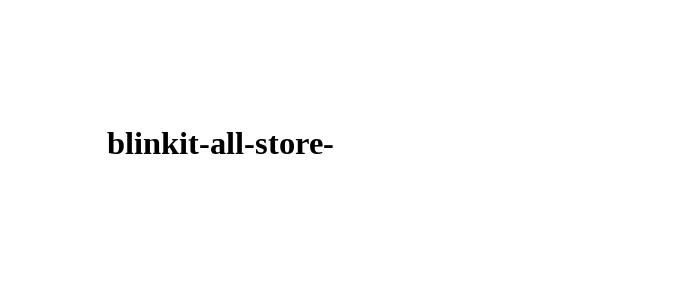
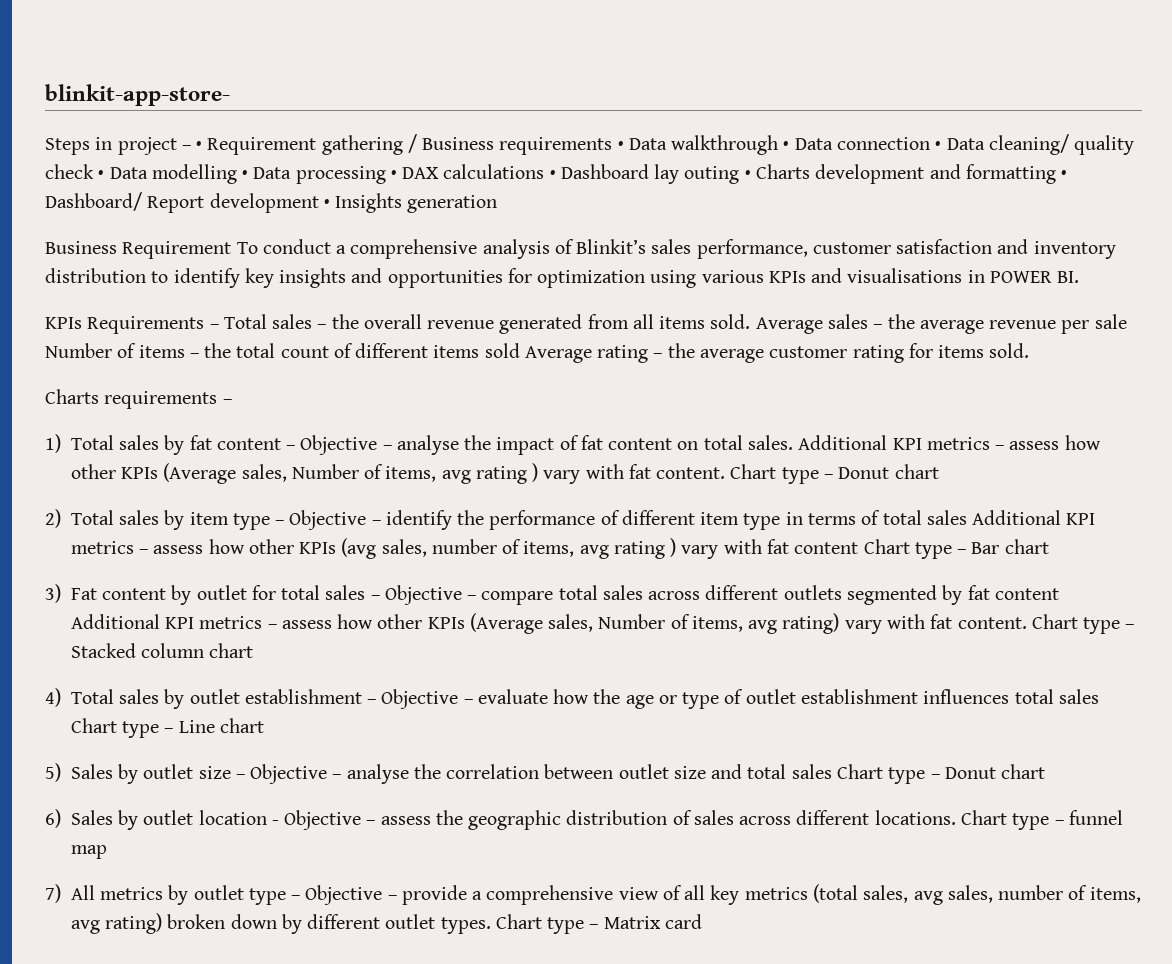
[107,132,334,154] blinkit-all-store- -> [45,84,230,106] [45,134,1135,155] [45,164,1068,184] [45,192,498,213] [45,239,1116,259] [45,268,1080,288] [45,314,1127,334] [45,343,1030,363] [45,389,232,409] [45,434,1101,455] [70,463,939,484] [45,509,1096,530] [70,538,1049,559] [45,584,1059,605] [70,613,1135,634] [70,643,254,658] [45,688,1099,709] [70,718,264,738] [45,763,1046,784] [45,809,1123,830] [70,845,107,859] [45,884,1141,905] [70,913,702,934] blinkit-app-store- // Steps in project – • Requirement gathering / Business requirements • Data walkthrough • Data connection • Data cleaning/ quality check • Data modelling • Data processing • DAX calculations • Dashboard lay outing • Charts development and formatting • Dashboard/ Report development • Insights generation // Business Requirement To conduct a comprehensive analysis of Blinkit’s sales performance, customer satisfaction and inventory distribution to identify key insights and opportunities for optimization using various KPIs and visualisations in POWER BI. // KPIs Requirements – Total sales – the overall revenue generated from all items sold. Average sales – the average revenue per sale Number of items – the total count of different items sold Average rating – the average customer rating for items sold. // Charts requirements – // 1) Total sales by fat content – Objective – analyse the impact of fat content on total sales. Additional KPI metrics – assess how other KPIs (Average sales, Number of items, avg rating ) vary with fat content. Chart type – Donut chart // 2) Total sales by item type – Objective – identify the performance of different item type in terms of total sales Additional KPI metrics – assess how other KPIs (avg sales, number of items, avg rating ) vary with fat content Chart type – Bar chart // 3) Fat content by outlet for total sales – Objective – compare total sales across different outlets segmented by fat content Additional KPI metrics – assess how other KPIs (Average sales, Number of items, avg rating) vary with fat content. Chart type – Stacked column chart // 4) Total sales by outlet establishment – Objective – evaluate how the age or type of outlet establishment influences total sales Chart type – Line chart // 5) Sales by outlet size – Objective – analyse the correlation between outlet size and total sales Chart type – Donut chart // 6) Sales by outlet location - Objective – assess the geographic distribution of sales across different locations. Chart type – funnel map // 7) All metrics by outlet type – Objective – provide a comprehensive view of all key metrics (total sales, avg sales, number of items, avg rating) broken down by different outlet types. Chart type – Matrix card

